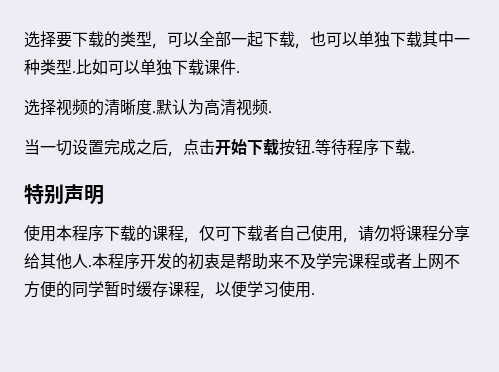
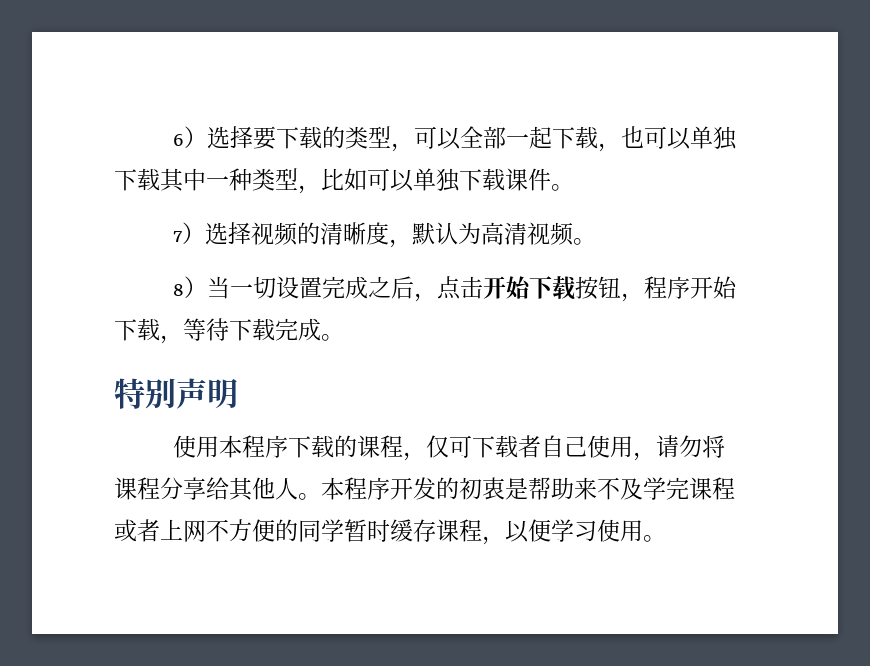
(24, 39) none -> [172,126,207,148] 6）
[72,71,76,74] . -> [298,185,321,194] ，
[236,71,240,74] . // -> [551,184,574,191] [172,222,205,244] 。 // 7）
[152,111,156,114] . -> [388,239,412,248] ，
[268,111,272,114] . // -> [572,238,596,245] [172,276,207,298] 。 // 8）
[311,139,415,156] .等待程序下载. -> [620,276,737,302] [114,318,344,344] ，程序开始下载，等待下载完成。
[88,265,92,268] . -> [298,493,321,500] 。
[311,293,315,296] . -> [643,535,666,542] 。

